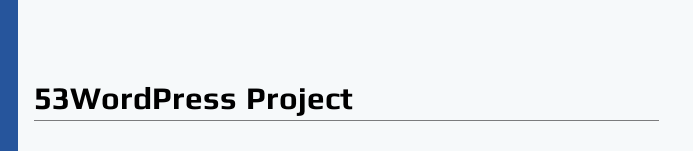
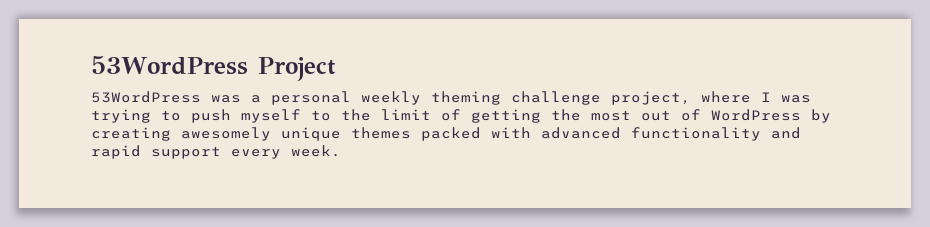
(353, 102) none -> [91,91,811,105] [91,109,831,123] [91,127,801,141] [91,145,341,159] // 53WordPress was a personal weekly theming challenge project, where I was trying to push myself to the limit of getting the most out of WordPress by creating awesomely unique themes packed with advanced functionality and rapid support every week.

